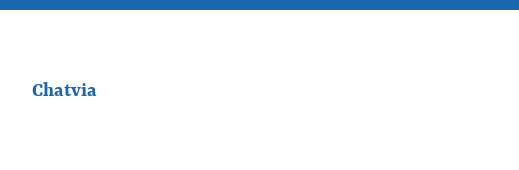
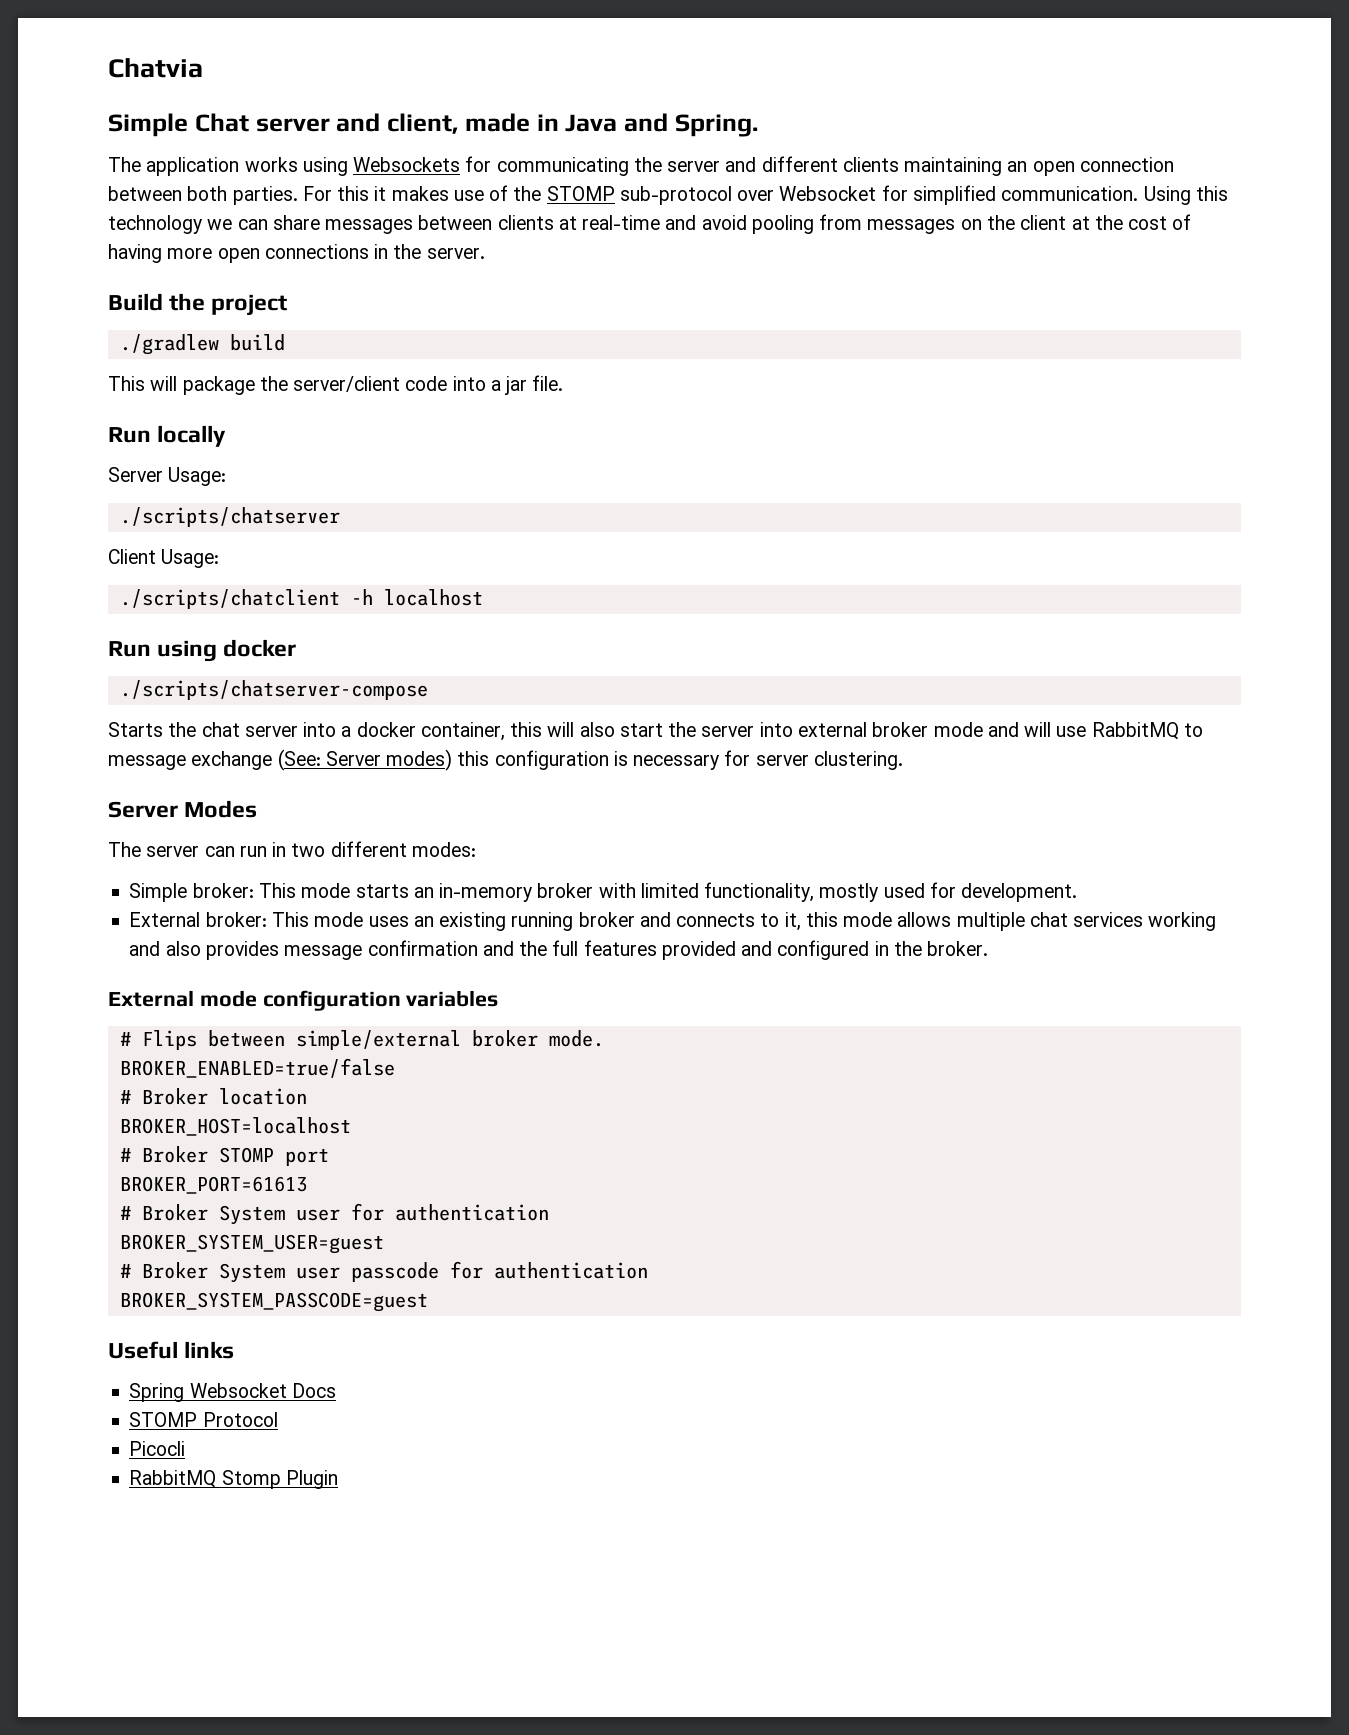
(97, 89) none -> [108,113,758,137] [108,156,1174,176] [108,185,1228,205] [108,214,1192,234] [108,244,485,263] [108,293,288,316] [119,334,285,355] [108,375,564,395] [108,425,227,447] [108,467,227,486] [119,507,340,527] [108,549,220,568] [119,589,483,609] [108,639,297,662] [119,680,428,700] [108,722,1203,741] [108,749,903,771] [108,800,258,818] [108,841,476,857] [129,882,1078,902] [129,912,1217,931] [129,940,989,960] [108,990,499,1011] [119,1030,604,1050] [119,1058,395,1078] [119,1088,307,1105] [119,1117,351,1136] [119,1146,329,1166] [119,1176,307,1194] [119,1203,549,1225] [119,1234,384,1254] [119,1261,648,1283] [119,1292,428,1312] [108,1341,235,1359] [129,1383,336,1402] [129,1412,278,1427] [129,1441,186,1456] [129,1470,338,1489] // Simple Chat server and client, made in Java and Spring. // The application works using Websockets for communicating the server and different clients maintaining an open connection between both parties. For this it makes use of the STOMP sub-protocol over Websocket for simplified communication. Using this technology we can share messages between clients at real-time and avoid pooling from messages on the client at the cost of having more open connections in the server. // Build the project // ./gradlew build // This will package the server/client code into a jar file. // Run locally // Server Usage: // ./scripts/chatserver // Client Usage: // ./scripts/chatclient -h localhost // Run using docker // ./scripts/chatserver-compose // Starts the chat server into a docker container, this will also start the server into external broker mode and will use RabbitMQ to message exchange (See: Server modes) this configuration is necessary for server clustering. // Server Modes // The server can run in two different modes: // Simple broker: This mode starts an in-memory broker with limited functionality, mostly used for development. // External broker: This mode uses an existing running broker and connects to it, this mode allows multiple chat services working and also provides message confirmation and the full features provided and configured in the broker. // External mode configuration variables // # Flips between simple/external broker mode. // BROKER_ENABLED=true/false // # Broker location // BROKER_HOST=localhost // # Broker STOMP port // BROKER_PORT=61613 // # Broker System user for authentication // BROKER_SYSTEM_USER=guest // # Broker System user passcode for authentication // BROKER_SYSTEM_PASSCODE=guest // Useful links // Spring Websocket Docs // STOMP Protocol // Picocli // RabbitMQ Stomp Plugin

